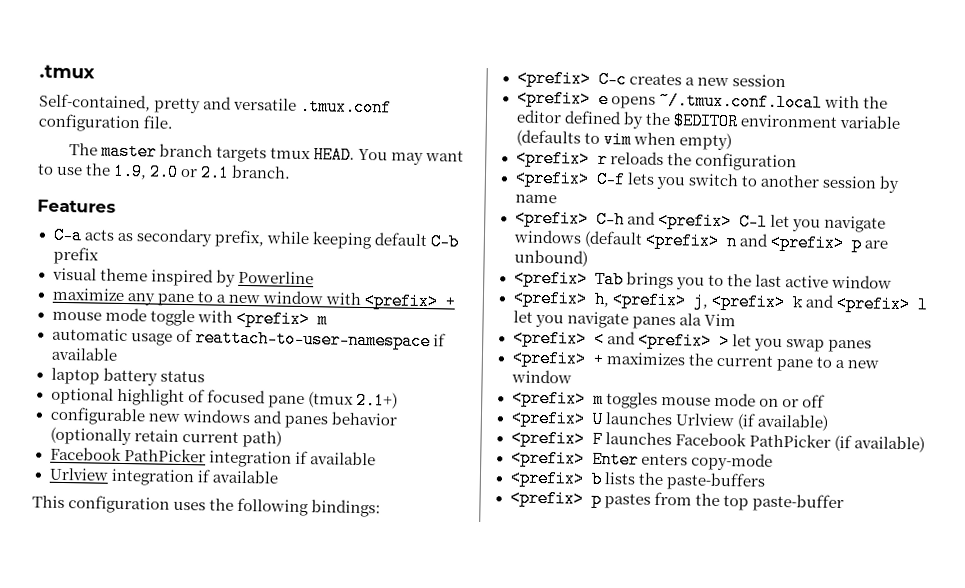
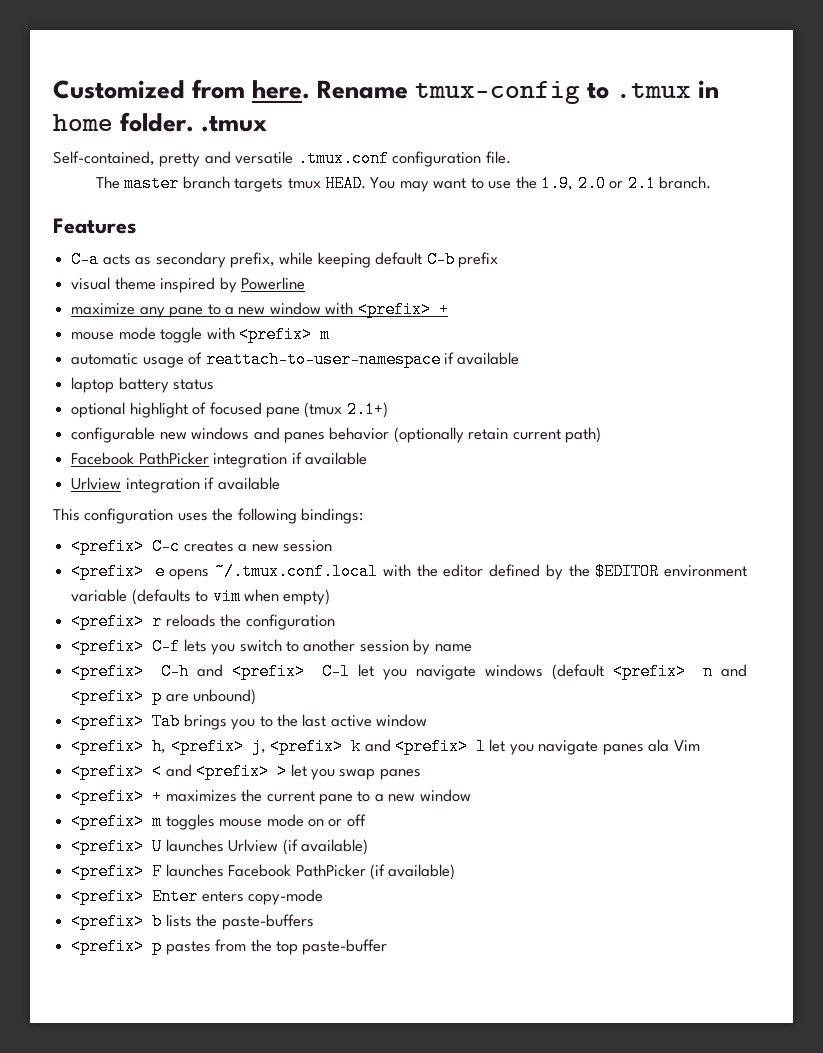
(39, 71) none -> [53,79,720,104] [53,112,195,132] Customized from here. Rename tmux-config to .tmux in home folder.

